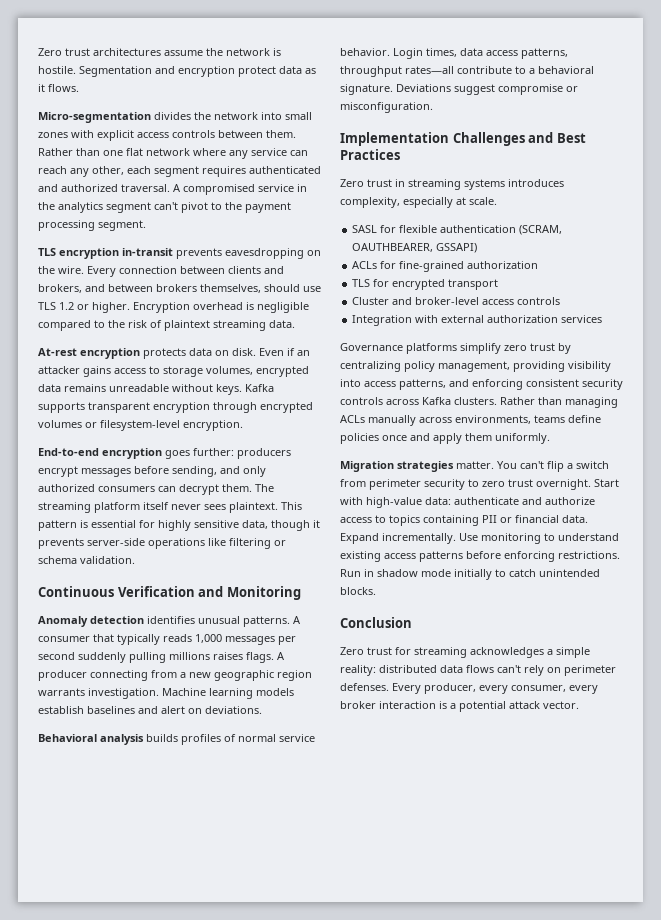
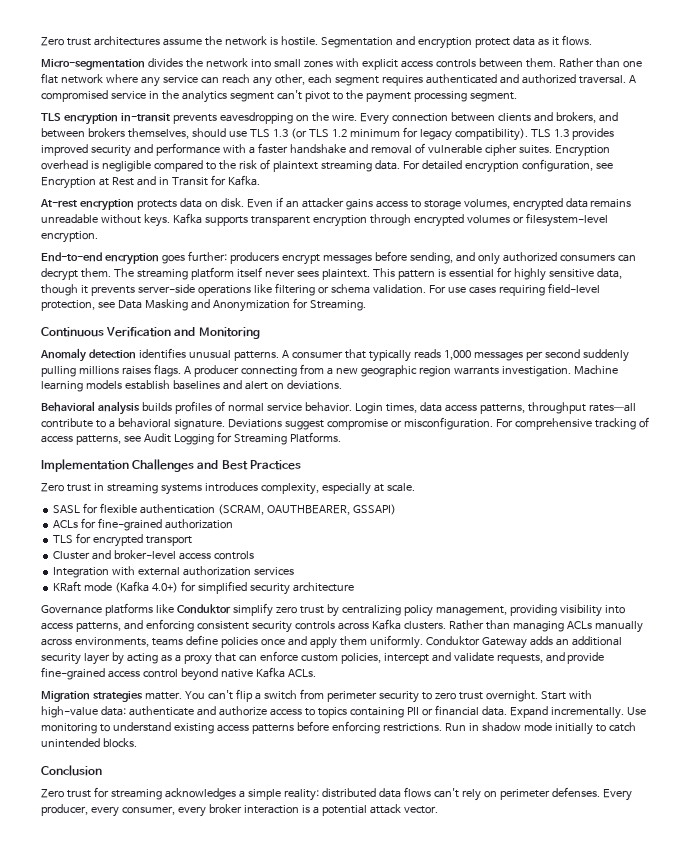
[59,302,130,313] 1.2 or higher. -> [272,127,614,141] [41,143,552,157] 1.3 (or TLS 1.2 minimum for legacy compatibility). TLS 1.3 provides improved security and performance with a faster handshake and removal of vulnerable cipher suites.
(295, 324) none -> [402,159,613,173] [41,175,260,189] For detailed encryption configuration, see Encryption at Rest and in Transit for Kafka.
(135, 560) none -> [428,283,600,296] [41,298,366,312] For use cases requiring field-level protection, see Data Masking and Anonymization for Streaming.
(433, 107) none -> [495,417,649,430] [41,432,341,445] For comprehensive tracking of access patterns, see Audit Logging for Streaming Platforms.
(603, 319) none -> [53,581,354,595] // KRaft mode (Kafka 4.0+) for simplified security architecture
(457, 348) none -> [155,604,231,614] like Conduktor
(550, 438) none -> [425,636,622,649] [41,651,605,665] [41,667,316,681] Conduktor Gateway adds an additional security layer by acting as a proxy that can enforce custom policies, intercept and validate requests, and provide fine-grained access control beyond native Kafka ACLs.

